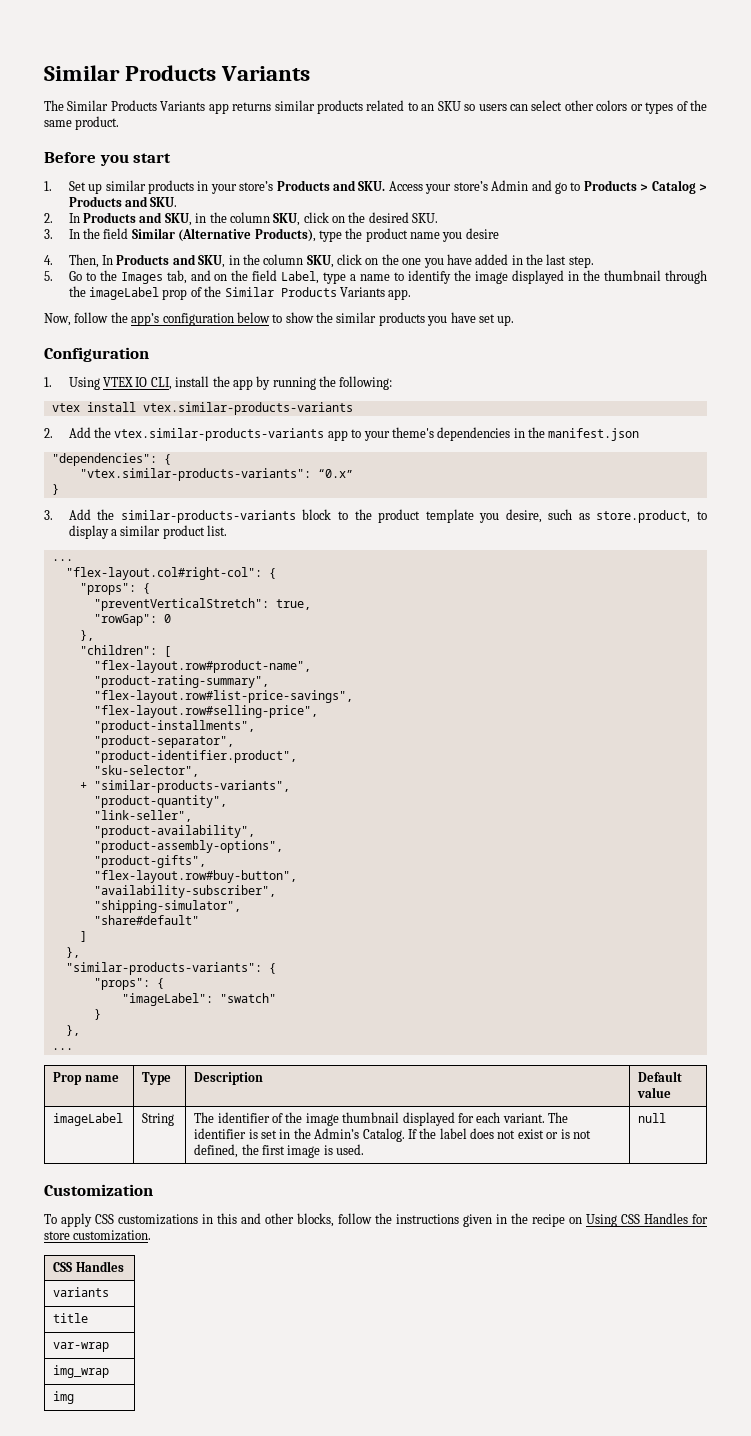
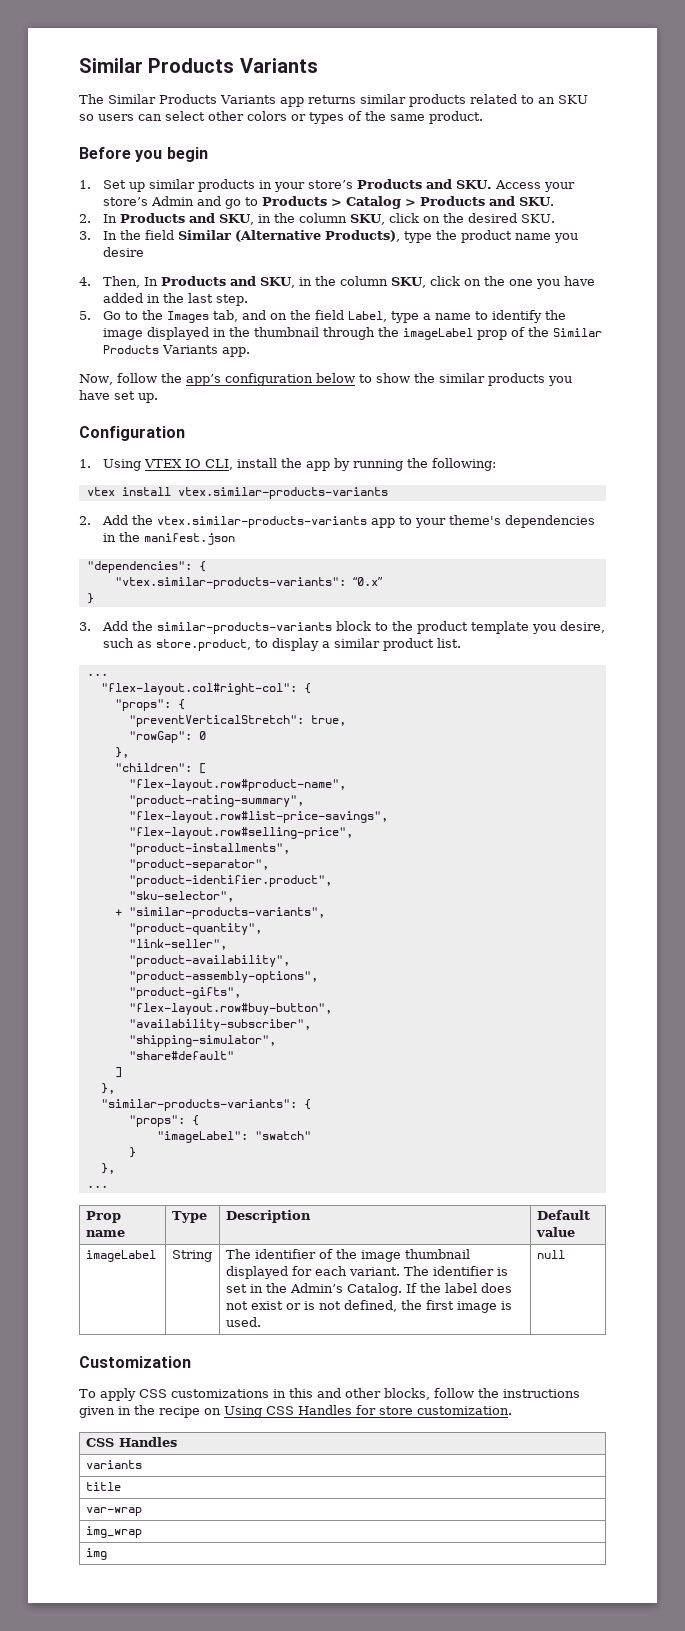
[133,153,172,163] start -> [166,147,208,162] begin

